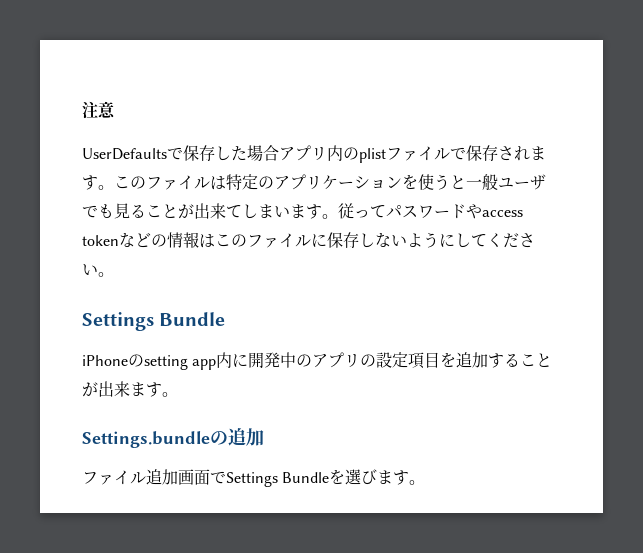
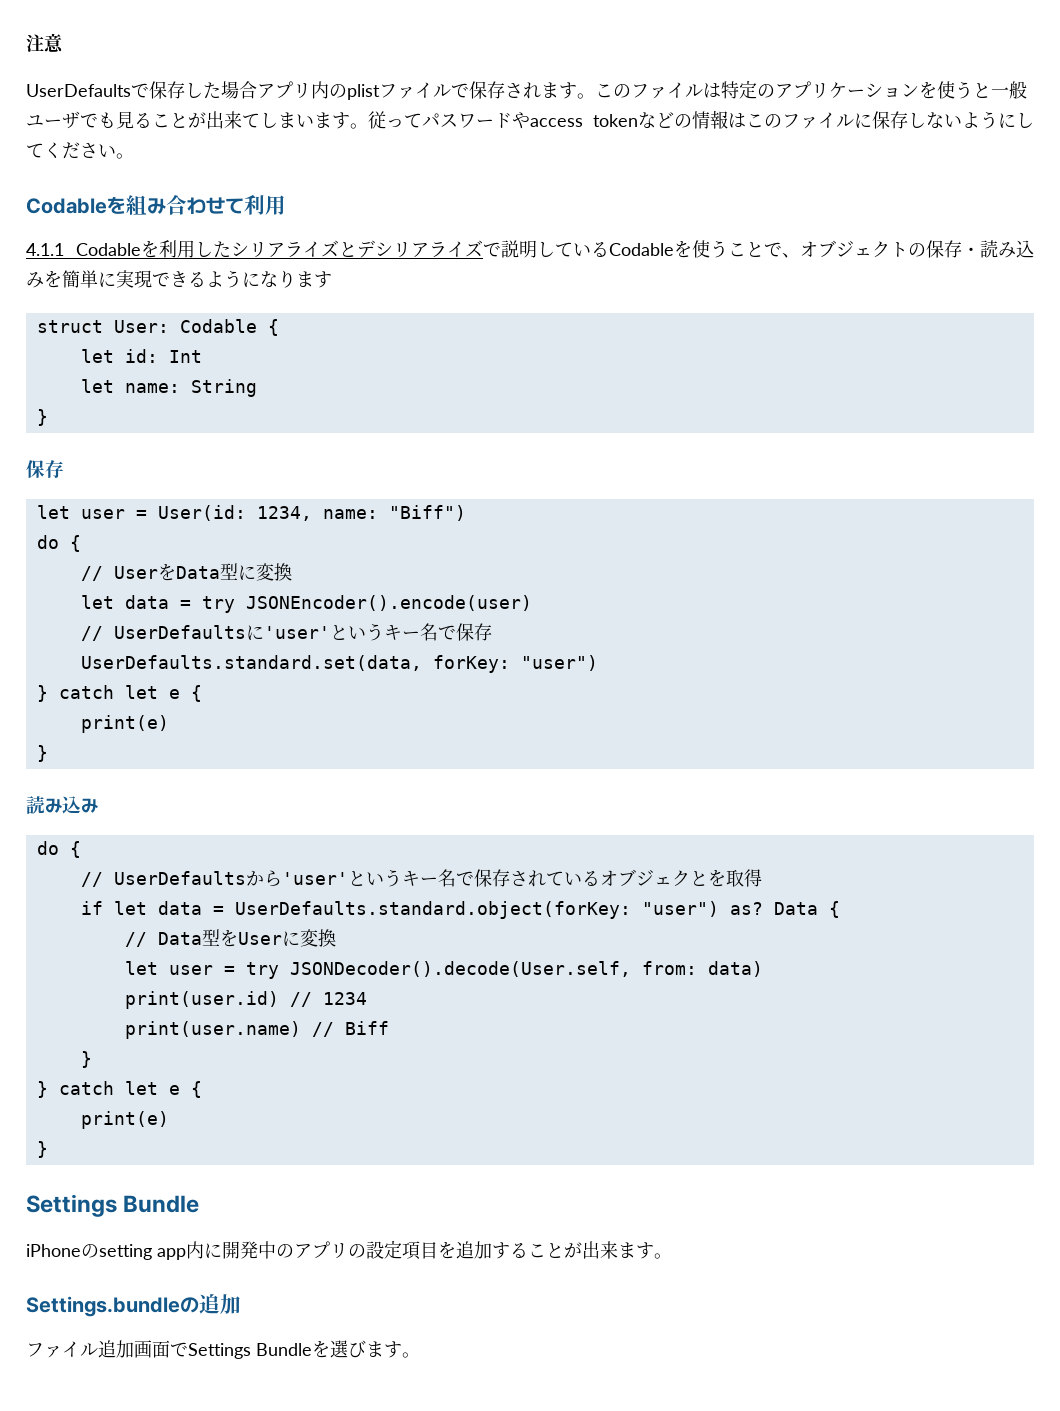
(114, 274) none -> [26,194,286,215] [26,240,1034,258] [26,270,332,288] [36,319,279,336] [80,349,202,363] [80,379,257,397] [36,409,48,426] [26,460,64,478] [36,505,466,521] [36,535,81,552] [80,563,292,581] [80,595,532,613] [80,623,492,641] [80,655,598,673] [36,685,202,702] [80,715,169,733] [36,745,48,762] [26,796,98,814] [36,841,81,858] [80,869,762,887] [80,901,840,919] [124,929,336,947] [124,961,763,979] [124,991,367,1009] [124,1021,389,1039] [80,1051,92,1068] [36,1081,202,1098] [80,1111,169,1129] [36,1141,48,1158] // Codableを組み合わせて利用 // 4.1.1 Codableを利用したシリアライズとデシリアライズで説明しているCodableを使うことで、オブジェクトの保存・読み込みを簡単に実現できるようになります // struct User: Codable { // let id: Int // let name: String // } // 保存 // let user = User(id: 1234, name: "Biff") // do { // // UserをData型に変換 // let data = try JSONEncoder().encode(user) // // UserDefaultsに'user'というキー名で保存 // UserDefaults.standard.set(data, forKey: "user") // } catch let e { // print(e) // } // 読み込み // do { // // UserDefaultsから'user'というキー名で保存されているオブジェクとを取得 // if let data = UserDefaults.standard.object(forKey: "user") as? Data { // // Data型をUserに変換 // let user = try JSONDecoder().decode(User.self, from: data) // print(user.id) // 1234 // print(user.name) // Biff // } // } catch let e { // print(e) // }

